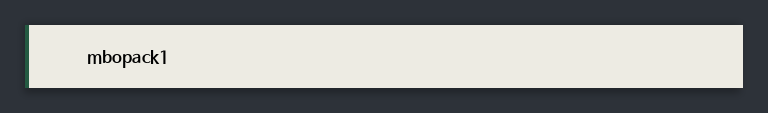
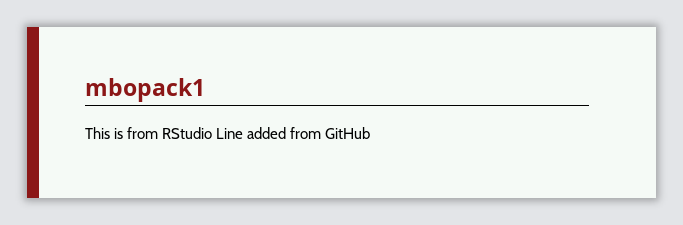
(169, 59) none -> [85,127,371,139] // This is from RStudio Line added from GitHub

